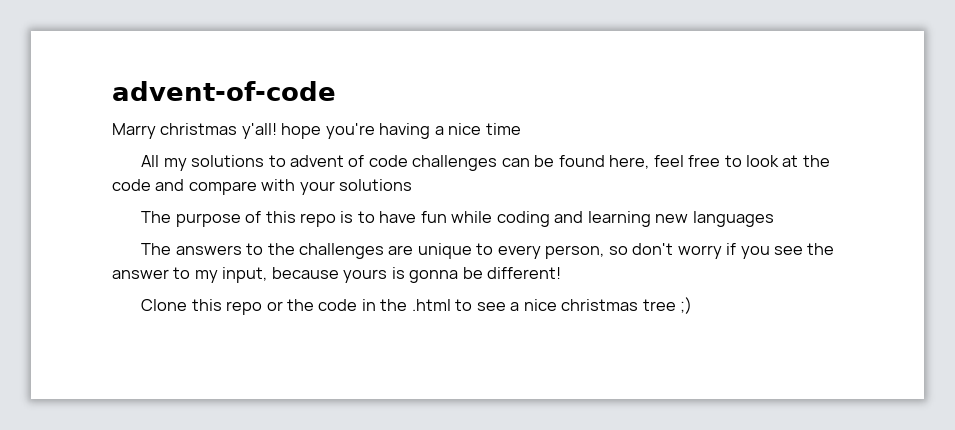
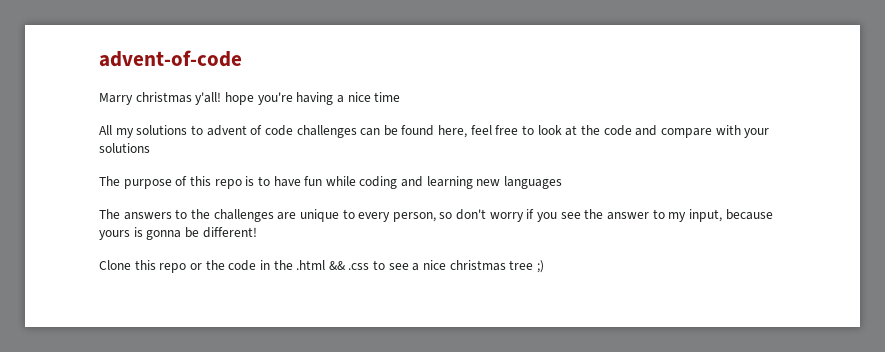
(451, 305) none -> [328,261,370,270] && .css

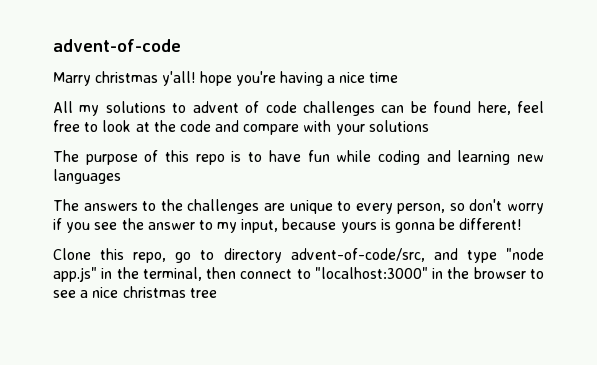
[159,260,370,273] repo or the code in the .html && .css -> [133,248,544,263] [53,267,526,282] repo, go to directory advent-of-code/src, and type "node app.js" in the terminal, then connect to "localhost:3000" in the browser
[536,260,544,273] ;) -> (217, 293) none

